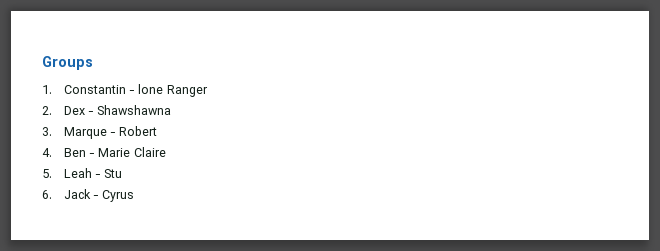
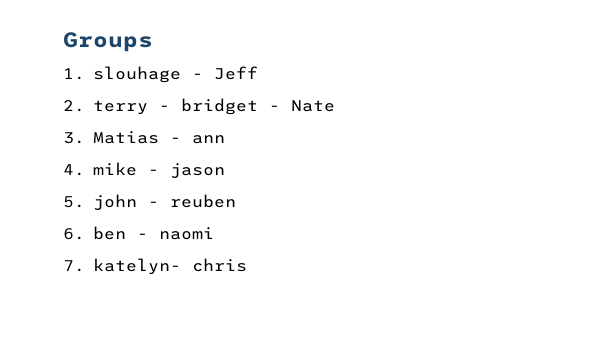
[63,84,208,97] [42,105,172,115] [42,126,158,139] [42,147,166,157] [42,168,123,178] [42,189,135,202] Constantin - lone Ranger // 2. Dex - Shawshawna // 3. Marque - Robert // 4. Ben - Marie Claire // 5. Leah - Stu // 6. Jack - Cyrus -> [92,66,258,83] [63,98,335,115] [63,131,225,144] [63,162,225,179] [63,194,236,211] [63,226,214,240] [63,258,247,275] slouhage - Jeff // 2. terry - bridget - Nate // 3. Matias - ann // 4. mike - jason // 5. john - reuben // 6. ben - naomi // 7. katelyn- chris

